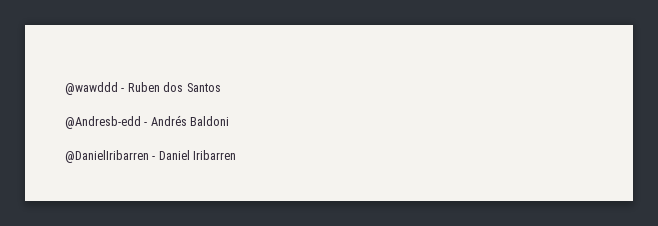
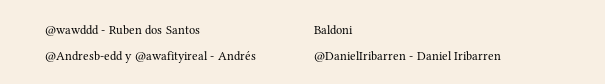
(141, 122) none -> [125,51,208,63] y @awafityireal

